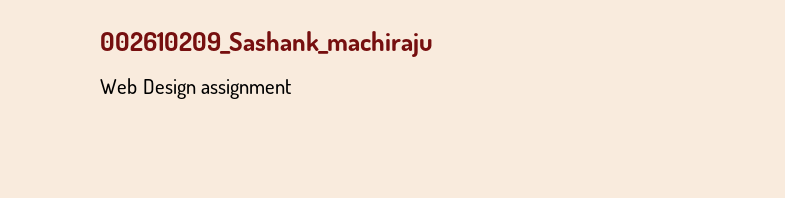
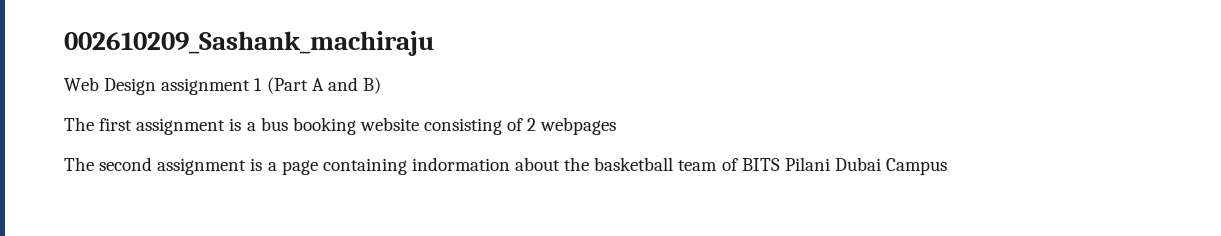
(292, 89) none -> [254,77,381,94] [64,117,617,135] [64,157,948,175] 1 (Part A and B) // The first assignment is a bus booking website consisting of 2 webpages // The second assignment is a page containing indormation about the basketball team of BITS Pilani Dubai Campus

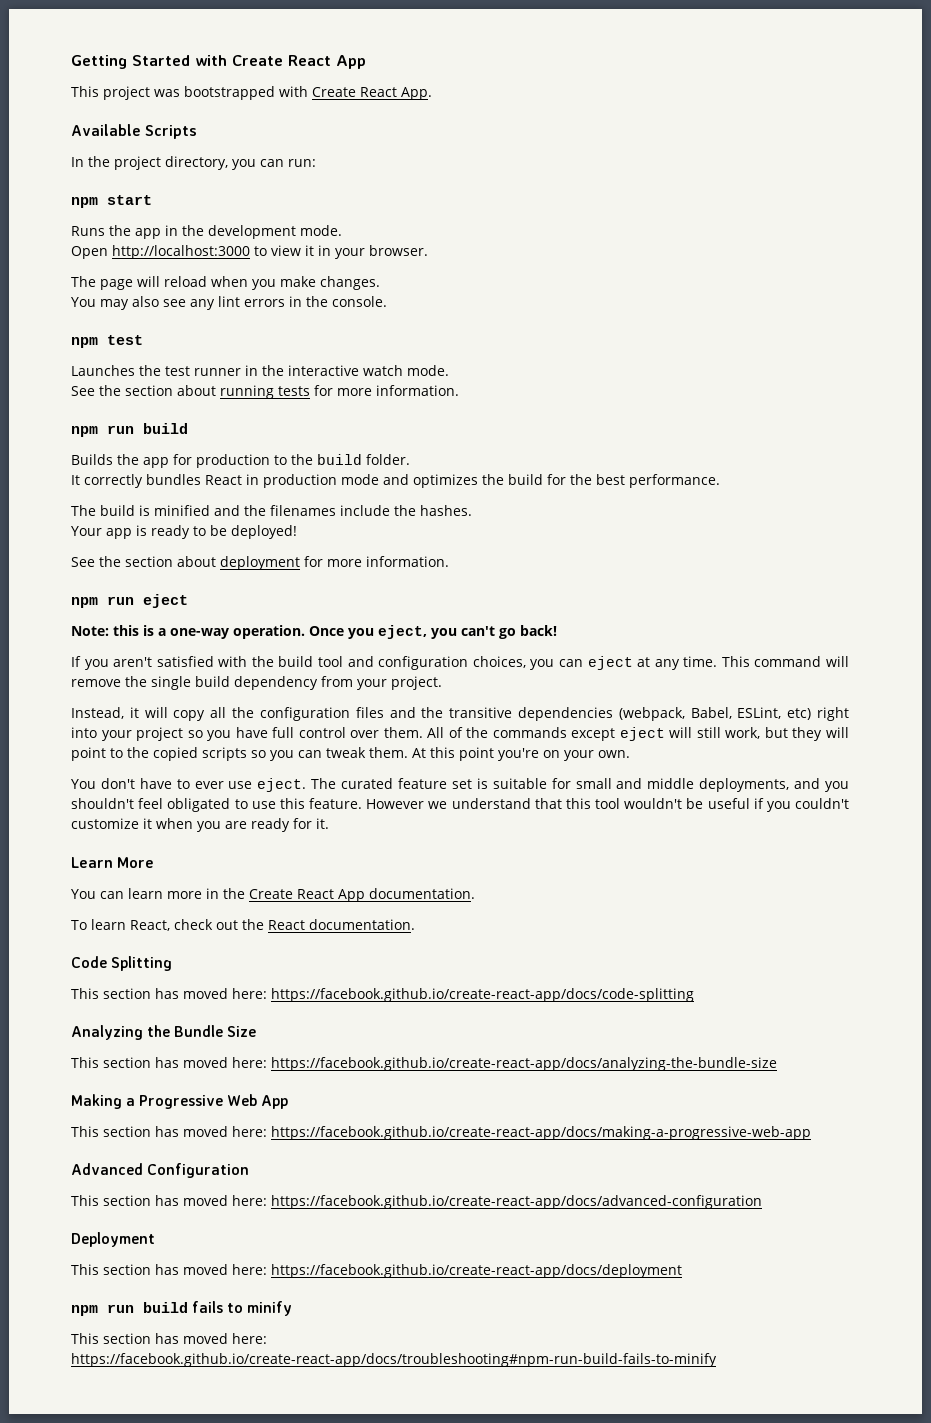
[64,31,434,56] [64,77,381,95] [64,117,617,135] [64,157,948,175] 002610209_Sashank_machiraju // Web Design assignment 1 (Part A and B) // The first assignment is a bus booking website consisting of 2 webpages // The second assignment is a page containing indormation about the basketball team of BITS Pilani Dubai Campus -> [71,55,366,69] [71,86,432,100] [71,124,198,139] [71,156,316,170] [71,195,152,208] [71,225,342,239] [71,245,428,259] [71,276,380,290] [71,296,387,310] [71,335,143,348] [71,365,449,376] [71,385,459,399] [71,423,188,437] [71,454,410,468] [71,474,720,488] [71,505,472,516] [71,525,297,539] [71,556,449,570] [71,594,188,608] [71,625,557,639] [71,656,849,670] [71,676,442,690] [71,707,849,721] [71,727,849,741] [71,747,630,761] [71,778,850,792] [71,798,849,812] [71,818,329,832] [71,857,155,868] [71,888,475,902] [71,919,415,931] [71,956,173,971] [71,988,694,1002] [71,1025,257,1040] [71,1057,777,1071] [71,1094,289,1109] [71,1126,811,1140] [71,1163,250,1178] [71,1195,762,1209] [71,1232,155,1247] [71,1264,682,1278] [71,1301,293,1316] [71,1333,267,1344] [71,1353,717,1367] Getting Started with Create React App // This project was bootstrapped with Create React App. // Available Scripts // In the project directory, you can run: // npm start // Runs the app in the development mode. // Open http://localhost:3000 to view it in your browser. // The page will reload when you make changes. // You may also see any lint errors in the console. // npm test // Launches the test runner in the interactive watch mode. // See the section about running tests for more information. // npm run build // Builds the app for production to the build folder. // It correctly bundles React in production mode and optimizes the build for the best performance. // The build is minified and the filenames include the hashes. // Your app is ready to be deployed! // See the section about deployment for more information. // npm run eject // Note: this is a one-way operation. Once you eject, you can't go back! // If you aren't satisfied with the build tool and configuration choices, you can eject at any time. This command will remove the single build dependency from your project. // Instead, it will copy all the configuration files and the transitive dependencies (webpack, Babel, ESLint, etc) right into your project so you have full control over them. All of the commands except eject will still work, but they will point to the copied scripts so you can tweak them. At this point you're on your own. // You don't have to ever use eject. The curated feature set is suitable for small and middle deployments, and you shouldn't feel obligated to use this feature. However we understand that this tool wouldn't be useful if you couldn't customize it when you are ready for it. // Learn More // You can learn more in the Create React App documentation. // To learn React, check out the React documentation. // Code Splitting // This section has moved here: https://facebook.github.io/create-react-app/docs/code-splitting // Analyzing the Bundle Size // This section has moved here: https://facebook.github.io/create-react-app/docs/analyzing-the-bundle-size // Making a Progressive Web App // This section has moved here: https://facebook.github.io/create-react-app/docs/making-a-progressive-web-app // Advanced Configuration // This section has moved here: https://facebook.github.io/create-react-app/docs/advanced-configuration // Deployment // This section has moved here: https://facebook.github.io/create-react-app/docs/deployment // npm run build fails to minify // This section has moved here: https://facebook.github.io/create-react-app/docs/troubleshooting#npm-run-build-fails-to-minify

